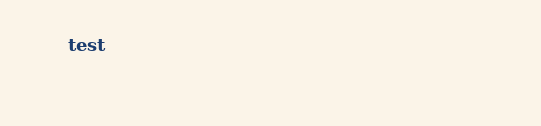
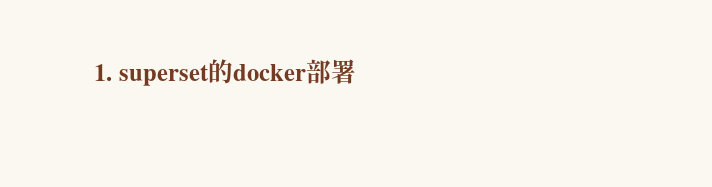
[68,39,106,51] test -> [94,59,356,86] 1. superset的docker部署

